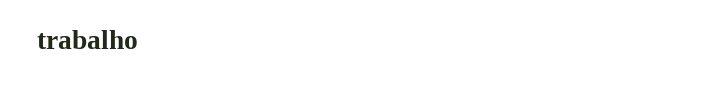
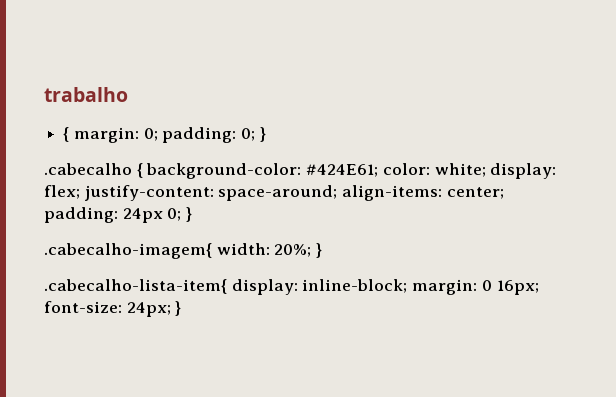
(138, 39) none -> [63,127,266,143] [44,163,557,179] [44,185,504,201] [44,207,193,223] [44,243,323,259] [44,279,539,295] [44,301,182,317] // { margin: 0; padding: 0; } // .cabecalho { background-color: #424E61; color: white; display: flex; justify-content: space-around; align-items: center; padding: 24px 0; } // .cabecalho-imagem{ width: 20%; } // .cabecalho-lista-item{ display: inline-block; margin: 0 16px; font-size: 24px; }

